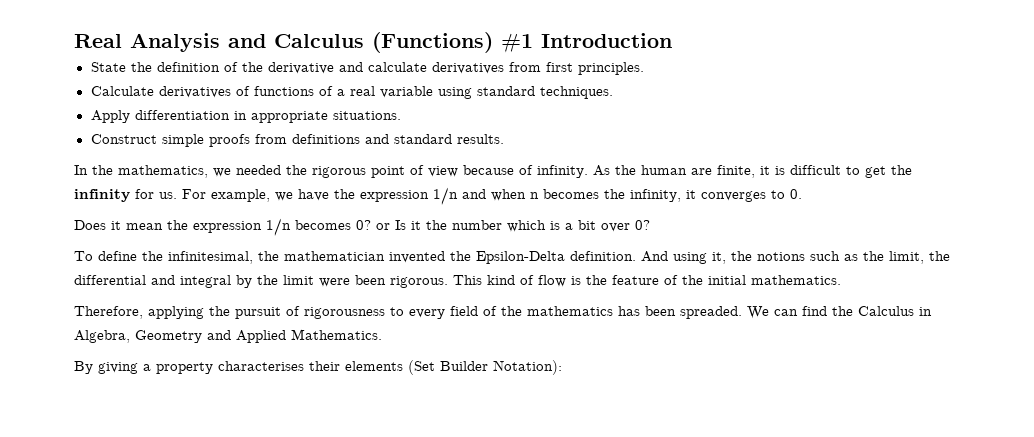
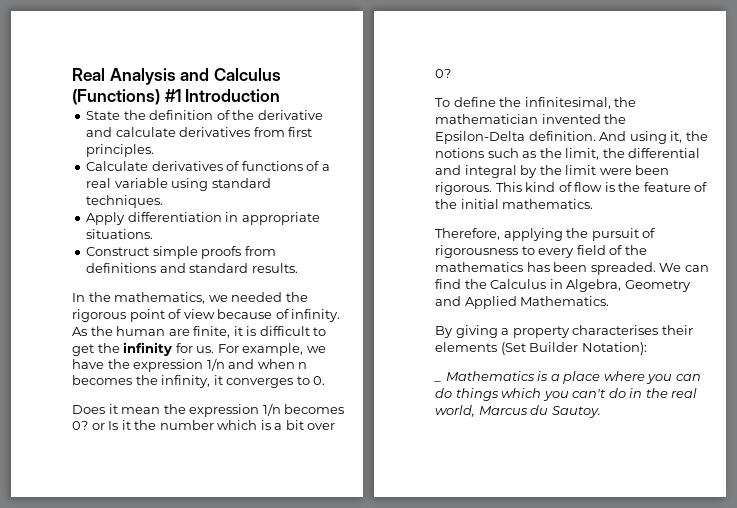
(562, 367) none -> [434,381,442,382] [445,371,701,384] [435,388,698,401] [435,405,601,418] // _ Mathematics is a place where you can do things which you can't do in the real world, Marcus du Sautoy.

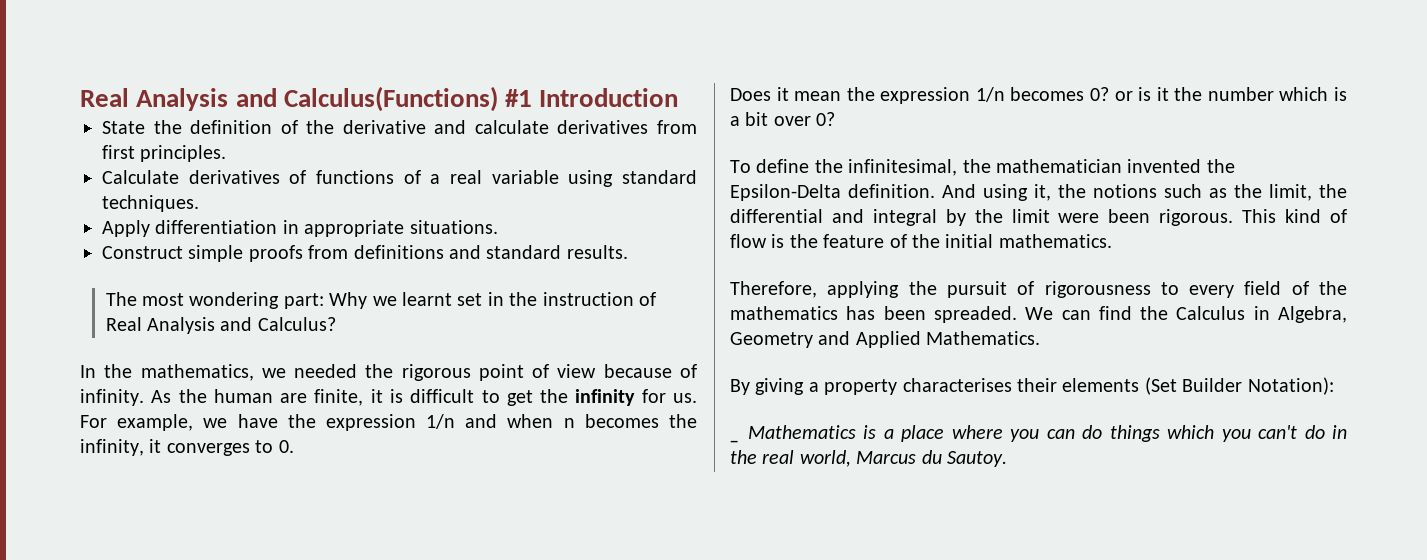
[72,68,281,85] [72,89,160,105] Real Analysis and Calculus (Functions) -> [80,86,498,112] Real Analysis and Calculus(Functions)
(298, 268) none -> [105,292,657,309] [105,317,336,334] // The most wondering part: Why we learnt set in the instruction of Real Analysis and Calculus?
[108,421,119,430] Is -> [1138,87,1152,101] is

